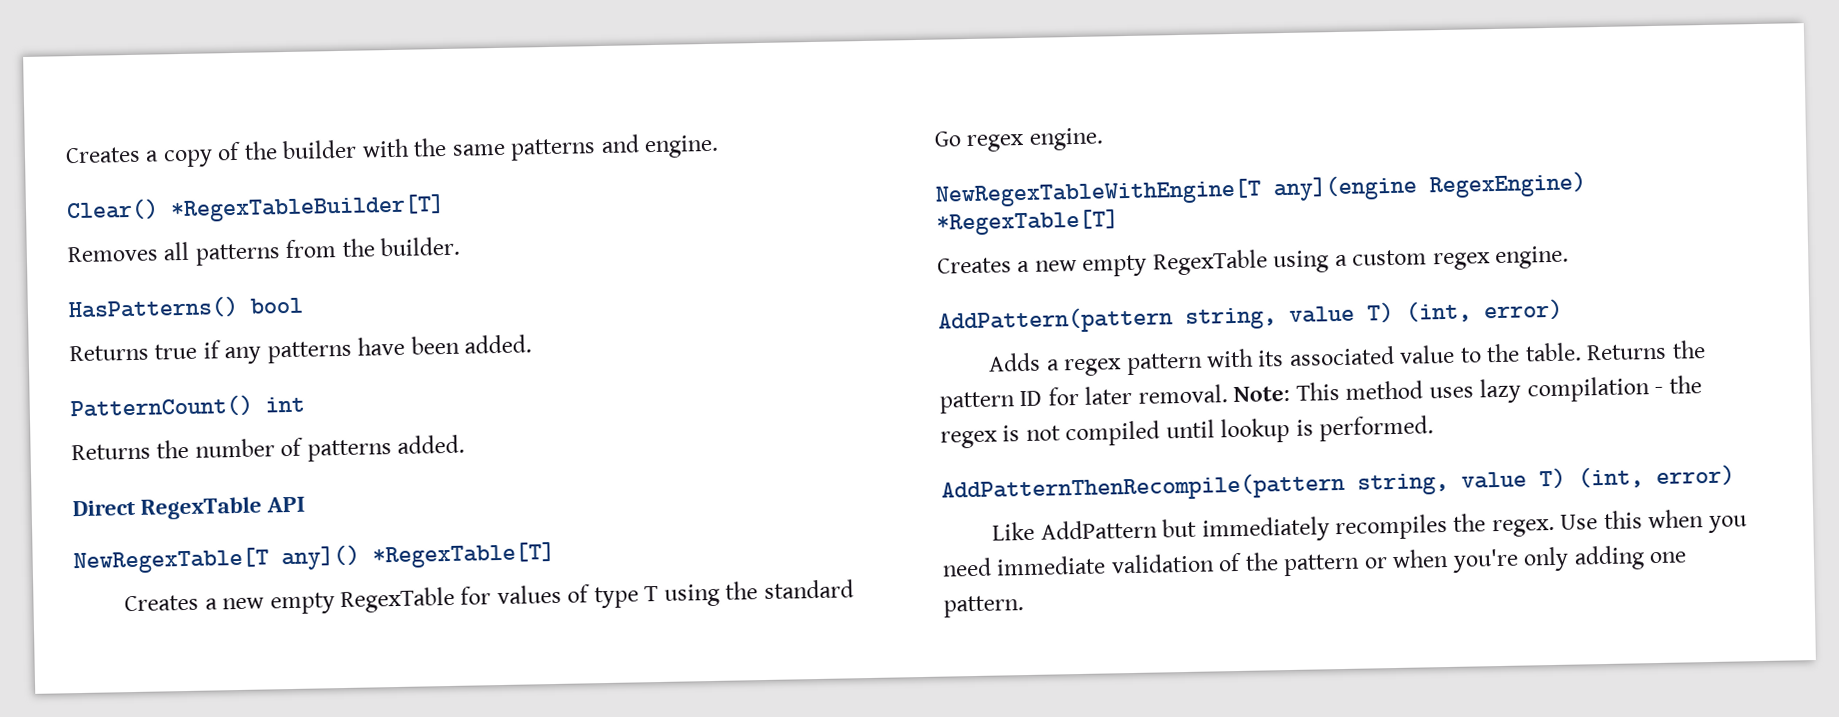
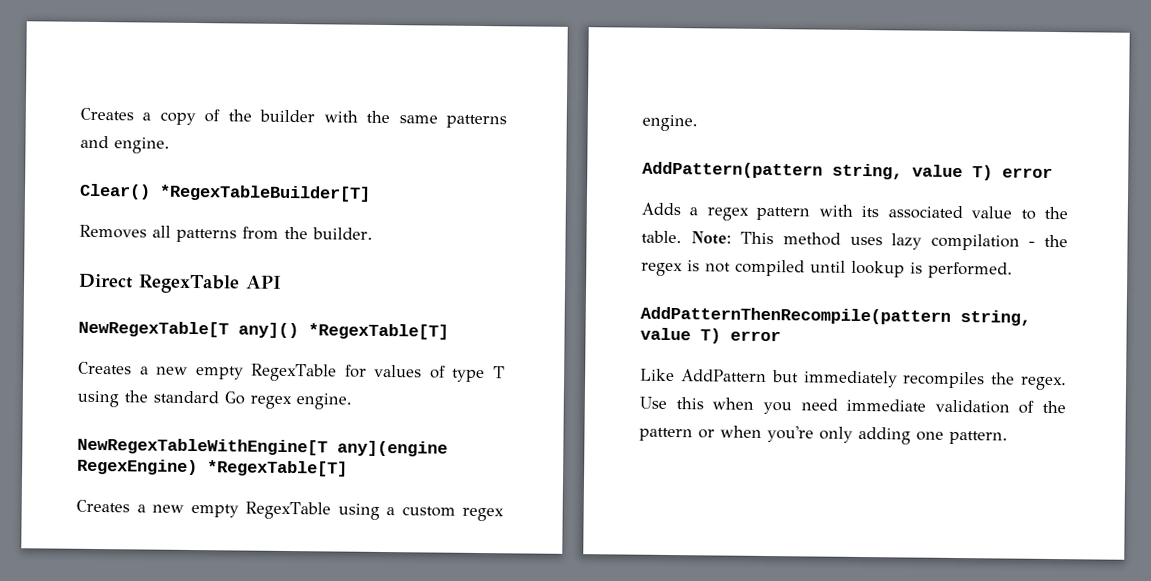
[68,295,304,321] [69,334,533,365] [70,394,305,420] [71,434,466,462] // HasPatterns() bool // Returns true if any patterns have been added. // PatternCount() int // Returns the number of patterns added. -> (373, 233) none
[1406,298,1563,323] (int, error) -> [1002,167,1053,178] error
[1586,340,1706,361] [939,384,1228,414] Returns the pattern ID for later removal. -> (682, 237) none
[1578,464,1735,489] (int, error) -> [730,330,781,342] error

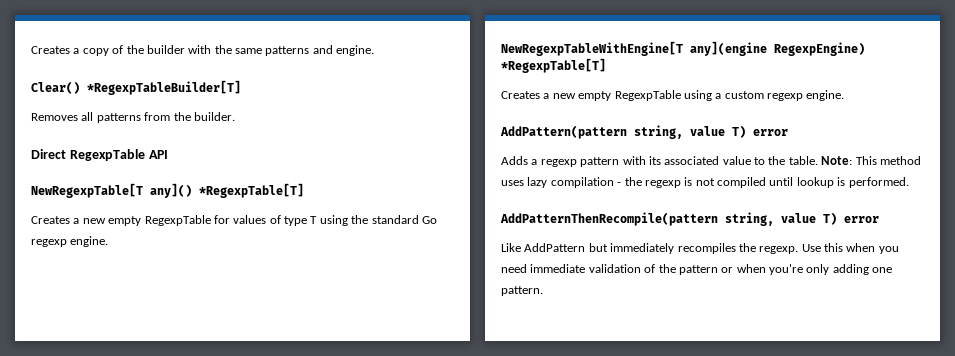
[159,184,371,202] *RegexTableBuilder[T] -> [87,80,241,95] *RegexpTableBuilder[T]
[138,274,240,294] RegexTable -> [69,149,145,161] RegexpTable
[78,320,449,340] [78,361,338,382] NewRegexTable[T any]() *RegexTable[T] // Creates a new empty RegexTable -> [31,183,304,198] [31,215,211,226] NewRegexpTable[T any]() *RegexpTable[T] // Creates a new empty RegexpTable
[250,393,352,410] [77,437,448,457] [77,458,348,477] [76,499,332,520] regex engine. // NewRegexTableWithEngine[T any](engine RegexEngine) *RegexTable[T] // Creates a new empty RegexTable -> [31,236,109,247] [501,41,865,56] [501,58,606,73] [501,90,681,101] regexp engine. // NewRegexpTableWithEngine[T any](engine RegexpEngine) *RegexpTable[T] // Creates a new empty RegexpTable
[462,507,504,522] regex -> [767,93,803,101] regexp
[706,207,749,221] regex -> [540,159,577,167] regexp
[641,262,683,277] regex -> [644,180,681,188] regexp
[1020,376,1067,391] regex. -> [759,246,799,254] regexp.

